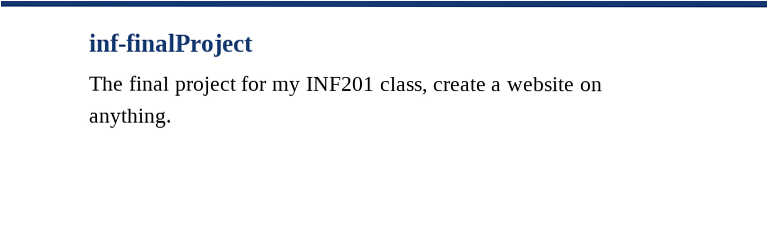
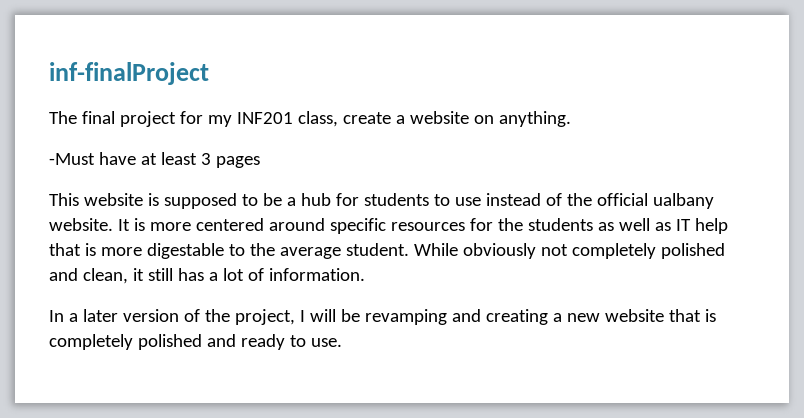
(172, 118) none -> [49,152,260,168] [49,193,714,209] [49,218,728,234] [49,243,725,259] [49,268,365,284] [49,309,716,325] [49,334,342,350] // -Must have at least 3 pages // This website is supposed to be a hub for students to use instead of the official ualbany website. It is more centered around specific resources for the students as well as IT help that is more digestable to the average student. While obviously not completely polished and clean, it still has a lot of information. // In a later version of the project, I will be revamping and creating a new website that is completely polished and ready to use.

